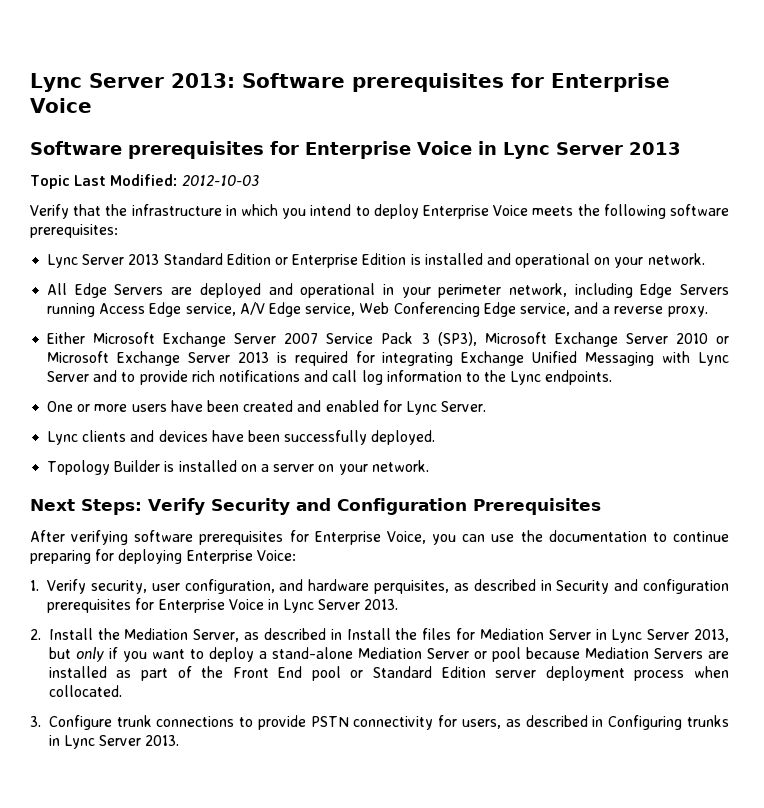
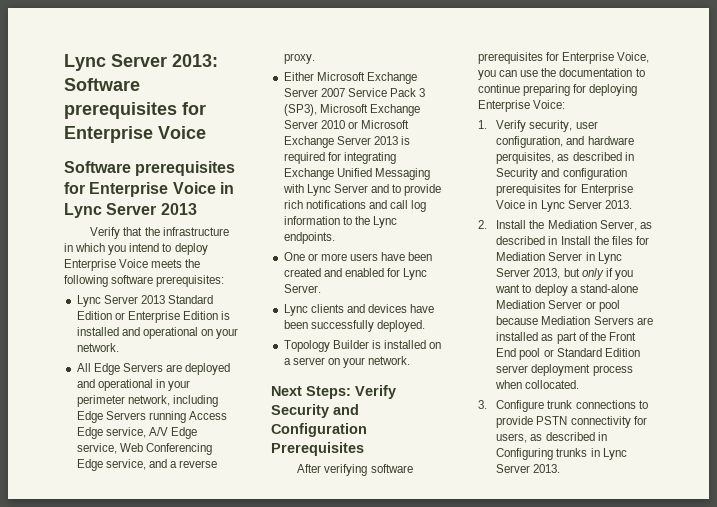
[30,174,259,189] // Topic Last Modified: 2012-10-03 -> (197, 209) none

